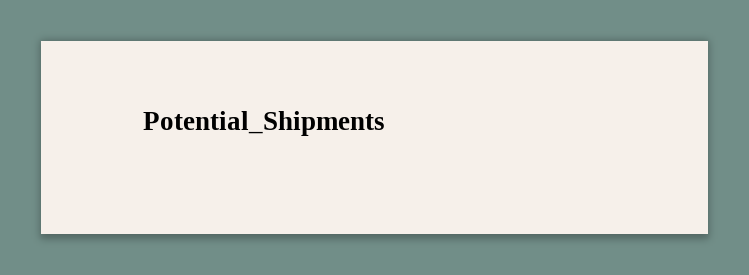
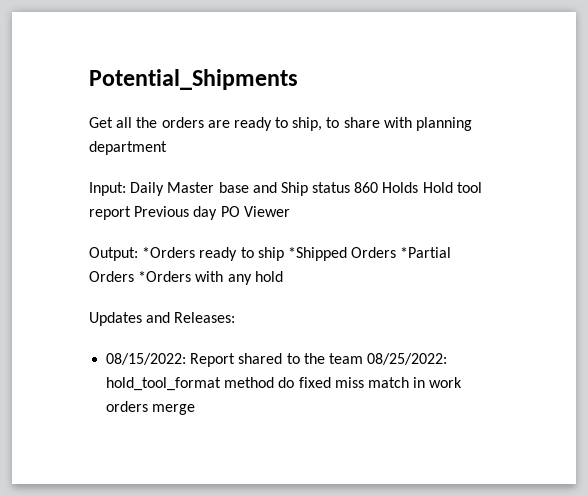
(385, 123) none -> [89,117,473,131] [89,141,167,155] [89,182,482,196] [89,206,290,220] [89,247,452,261] [89,271,283,285] [89,312,236,326] [106,353,448,367] [106,377,463,391] [106,401,196,415] // Get all the orders are ready to ship, to share with planning department // Input: Daily Master base and Ship status 860 Holds Hold tool report Previous day PO Viewer // Output: *Orders ready to ship *Shipped Orders *Partial Orders *Orders with any hold // Updates and Releases: // 08/15/2022: Report shared to the team 08/25/2022: hold_tool_format method do fixed miss match in work orders merge

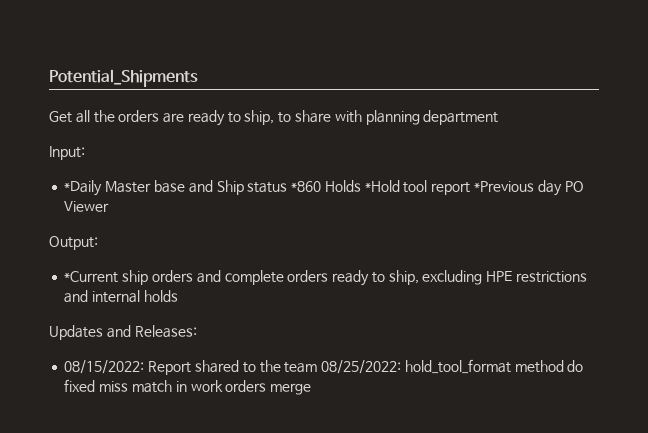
[130,182,165,196] Daily -> [64,180,103,196] // *Daily
[354,182,453,193] 860 Holds Hold -> [291,180,400,192] *860 Holds *Hold
[134,206,190,217] Previous -> [473,181,534,192] *Previous
[142,247,452,261] [89,271,283,285] *Orders ready to ship *Shipped Orders *Partial Orders *Orders with any hold -> [64,270,587,286] [64,290,178,303] // *Current ship orders and complete orders ready to ship, excluding HPE restrictions and internal holds

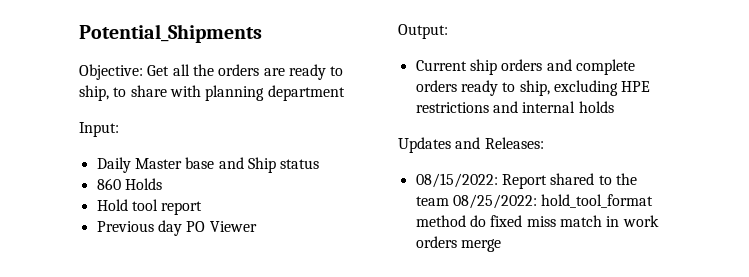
(198, 78) none -> [79,64,143,80] Objective:
[64,180,103,196] *Daily -> [96,157,131,173] Daily
[291,181,322,192] *860 -> [96,178,121,190] // 860
[364,180,400,192] *Hold -> [96,199,128,211] // Hold
[473,181,534,192] *Previous -> [96,221,154,232] // Previous
[64,271,119,283] *Current -> [415,60,467,71] Current

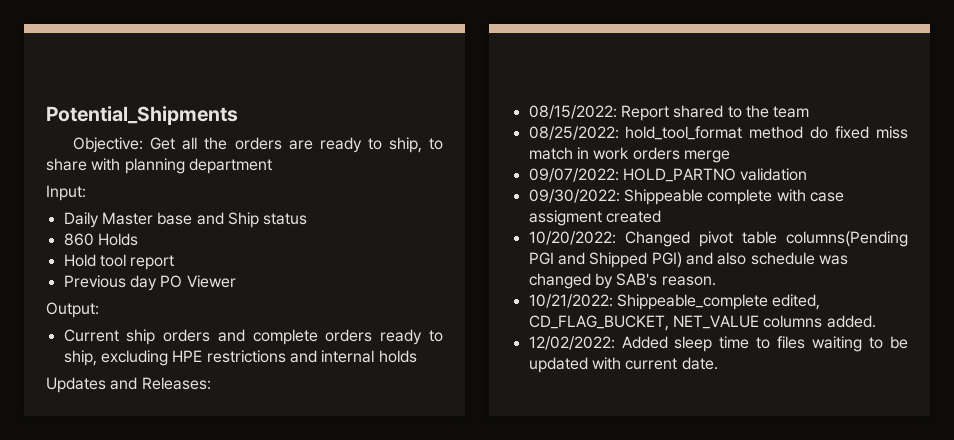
(449, 201) none -> (810, 112) //
(501, 245) none -> [528,168,808,182] [528,189,844,205] [528,210,661,226] [528,231,908,247] [528,252,848,268] [528,273,716,289] [528,294,821,310] [528,315,876,331] [528,336,908,352] [528,357,718,373] // 09/07/2022: HOLD_PARTNO validation // 09/30/2022: Shippeable complete with case assigment created // 10/20/2022: Changed pivot table columns(Pending PGI and Shipped PGI) and also schedule was changed by SAB's reason. // 10/21/2022: Shippeable_complete edited, CD_FLAG_BUCKET, NET_VALUE columns added. // 12/02/2022: Added sleep time to files waiting to be updated with current date.

